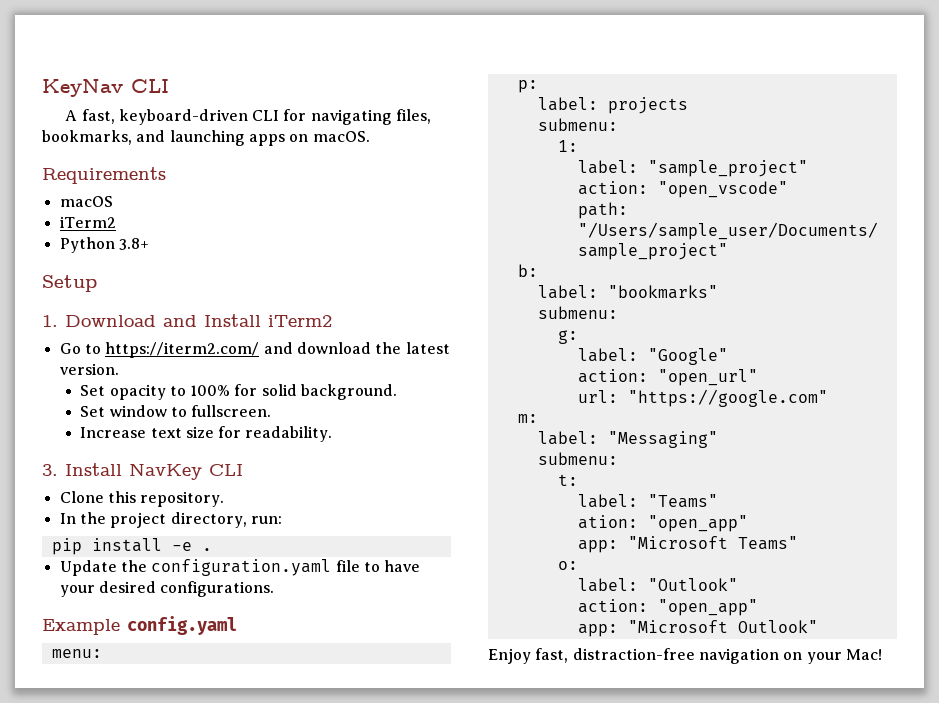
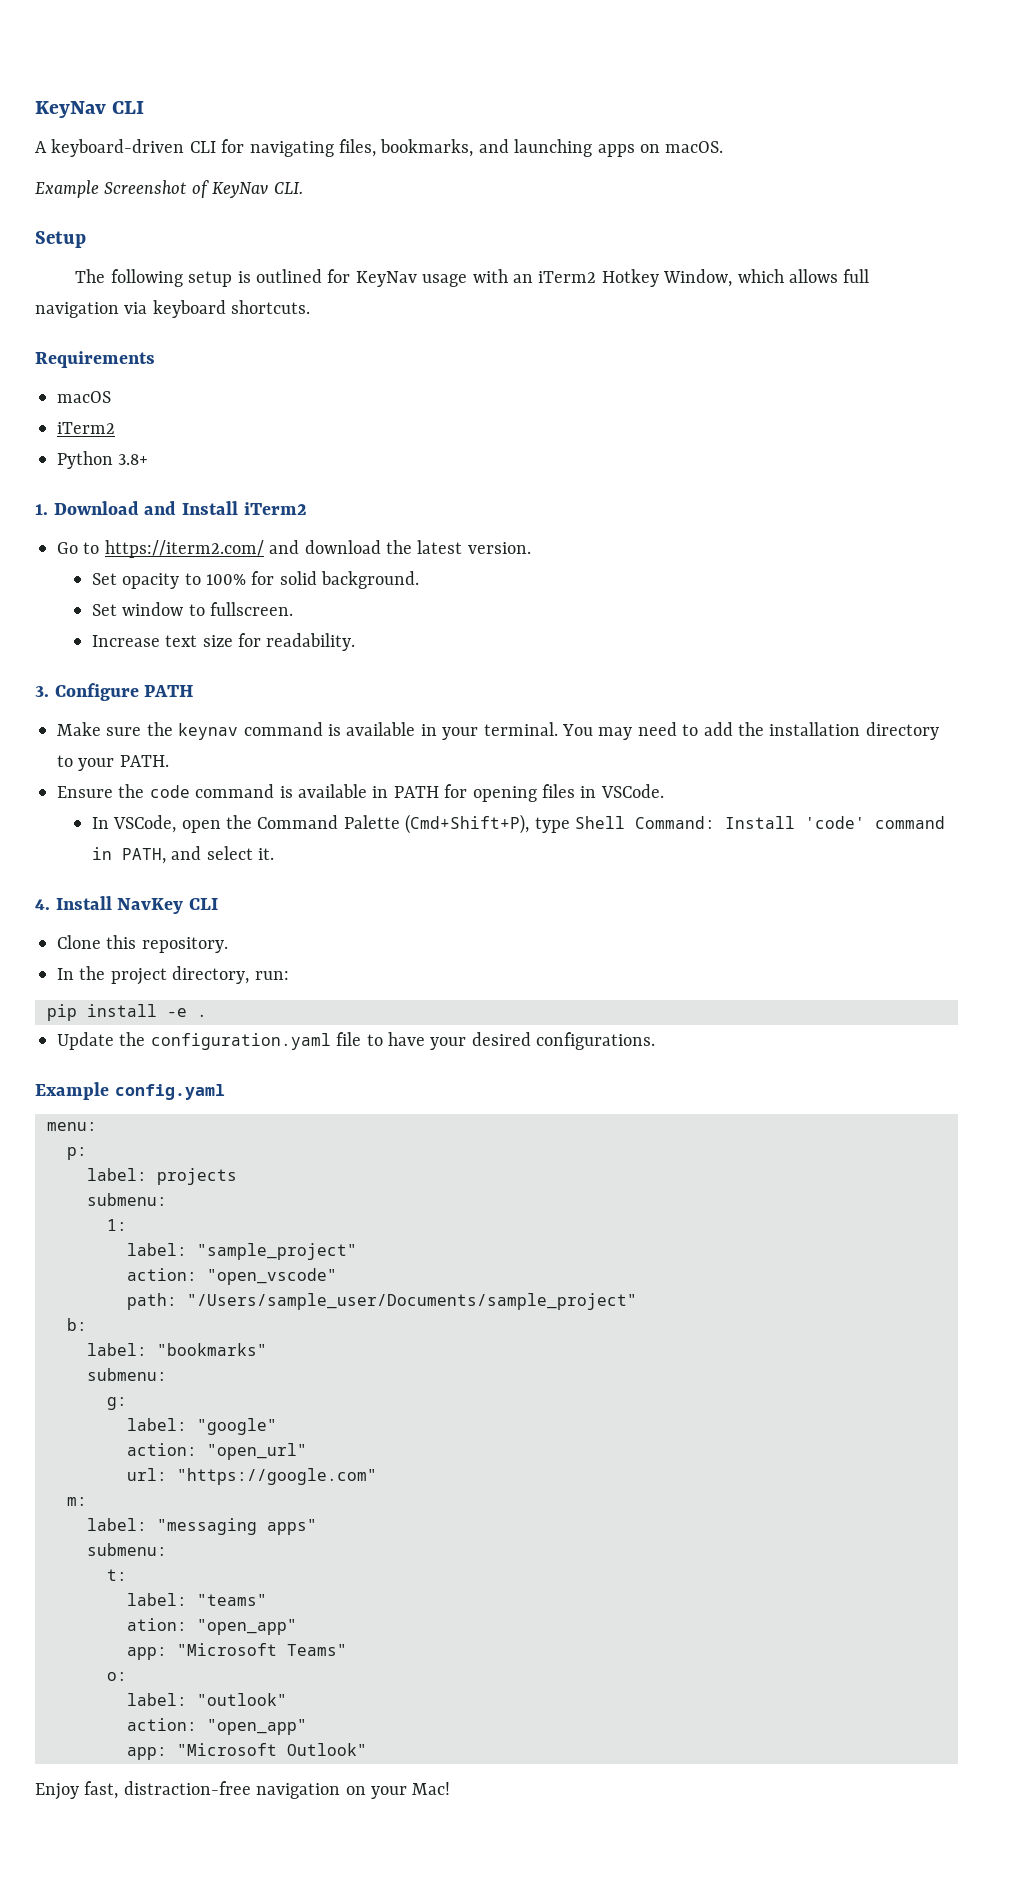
[81,109,115,124] fast, -> (47, 147) none
(370, 136) none -> [35,180,303,198] [35,231,86,248] [75,269,870,287] [35,300,311,318] // Example Screenshot of KeyNav CLI. // Setup // The following setup is outlined for KeyNav usage with an iTerm2 Hotkey Window, which allows full navigation via keyboard shortcuts.
[42,275,97,292] // Setup -> (149, 459) none
(58, 470) none -> [54,683,194,701] [57,722,939,740] [57,755,169,771] [57,784,664,802] [91,814,945,834] [91,846,274,864] [35,899,50,910] Configure PATH // Make sure the keynav command is available in your terminal. You may need to add the installation directory to your PATH. // Ensure the code command is available in PATH for opening files in VSCode. // In VSCode, open the Command Palette (Cmd+Shift+P), type Shell Command: Install 'code' command in PATH, and select it. // 4.
[647,348,728,365] "Google" -> [197,1418,277,1435] "google"
[607,431,718,448] "Messaging" -> [157,1518,317,1535] "messaging apps"
[647,494,718,508] "Teams" -> [197,1594,267,1606] "teams"
[647,578,738,591] "Outlook" -> [197,1693,287,1706] "outlook"

